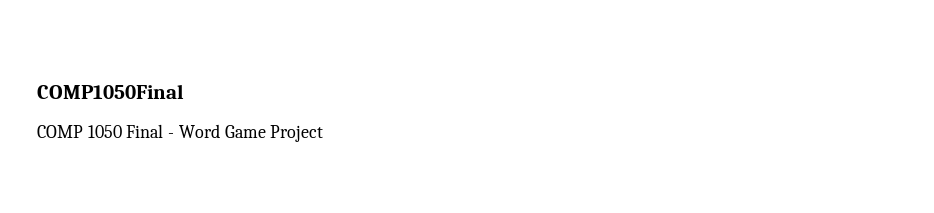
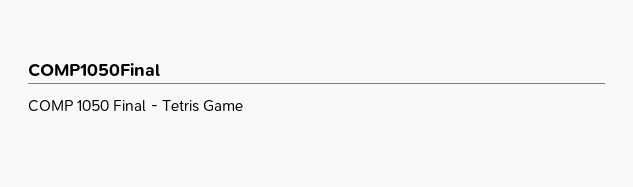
[178,124,324,142] Word Game Project -> [161,100,243,112] Tetris Game

